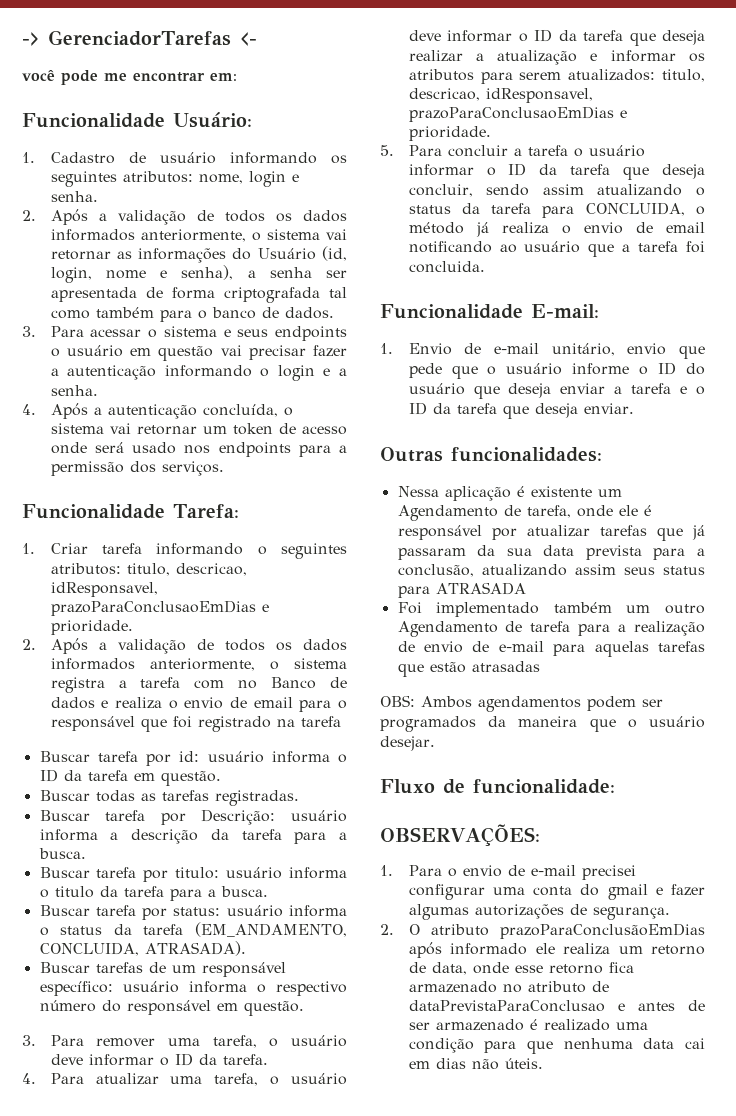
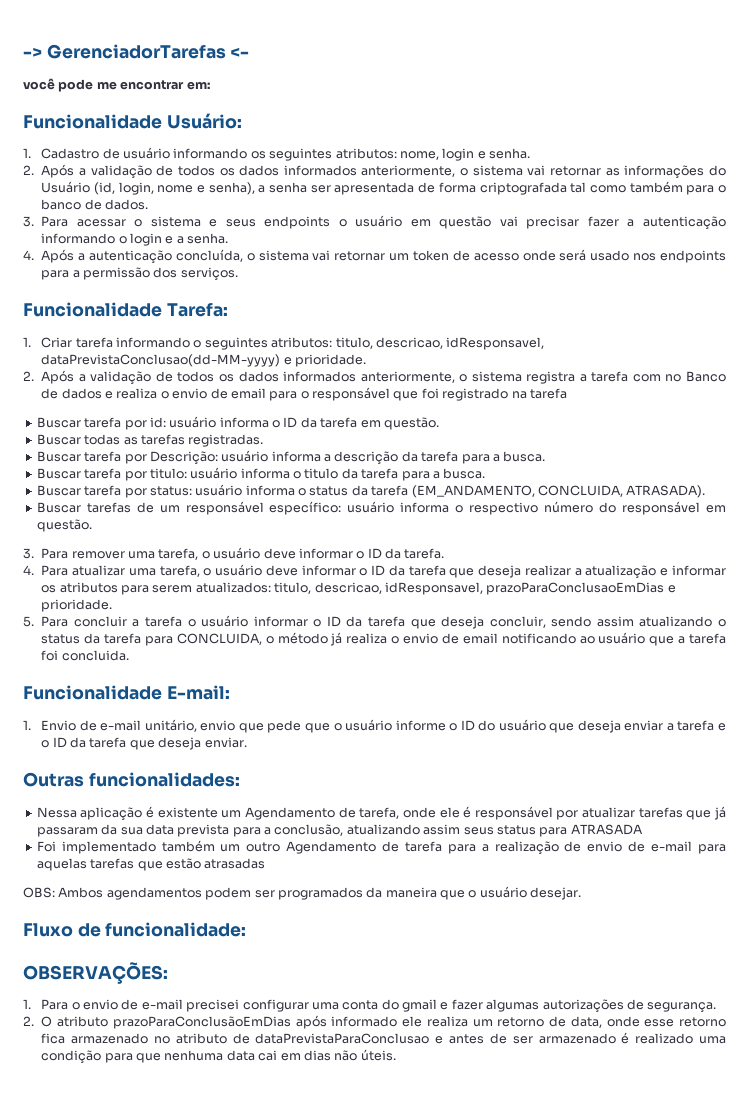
[50,600,256,616] prazoParaConclusaoEmDias -> [41,354,281,367] dataPrevistaConclusao(dd-MM-yyyy)

